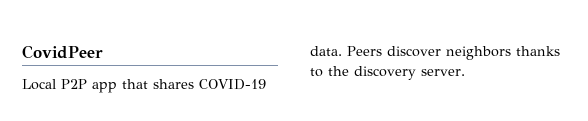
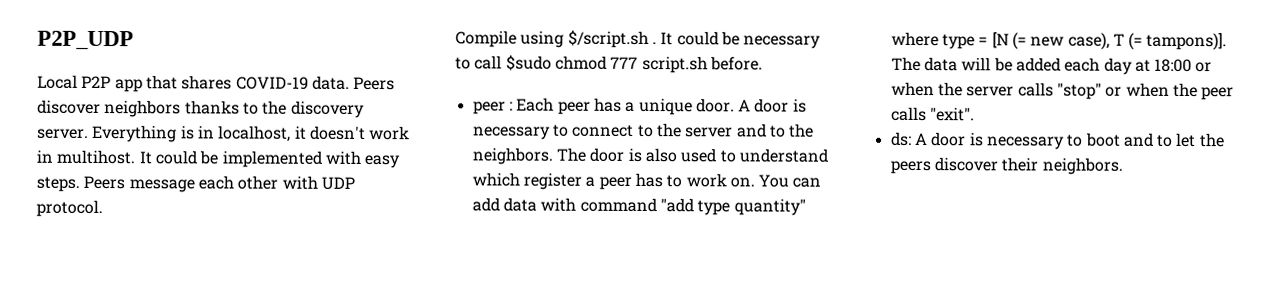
[22,45,103,59] CovidPeer -> [37,30,134,51] P2P_UDP
(465, 72) none -> [92,124,411,143] [36,149,401,169] [36,175,355,193] [36,199,103,218] [455,29,822,49] [455,54,763,74] [472,97,807,116] [472,123,815,140] [471,147,829,165] [471,172,822,190] [471,197,806,216] [890,31,1228,51] [890,56,1213,75] [890,81,1235,101] [890,106,975,122] [890,131,1225,150] [889,157,1123,175] Everything is in localhost, it doesn't work in multihost. It could be implemented with easy steps. Peers message each other with UDP protocol. // Compile using $/script.sh . It could be necessary to call $sudo chmod 777 script.sh before. // peer : Each peer has a unique door. A door is necessary to connect to the server and to the neighbors. The door is also used to understand which register a peer has to work on. You can add data with command "add type quantity" where type = [N (= new case), T (= tampons)]. The data will be added each day at 18:00 or when the server calls "stop" or when the peer calls "exit". // ds: A door is necessary to boot and to let the peers discover their neighbors.

